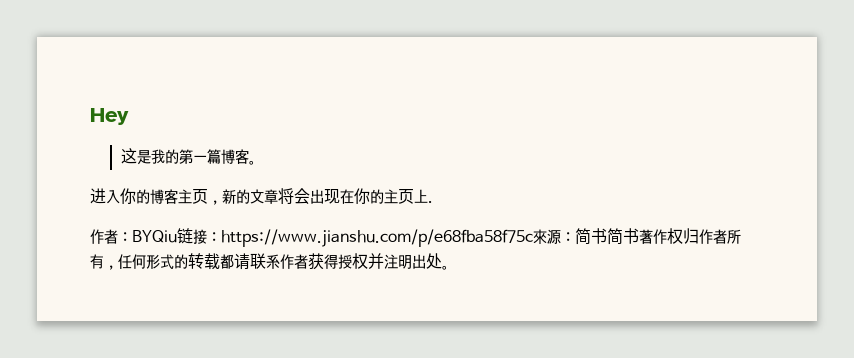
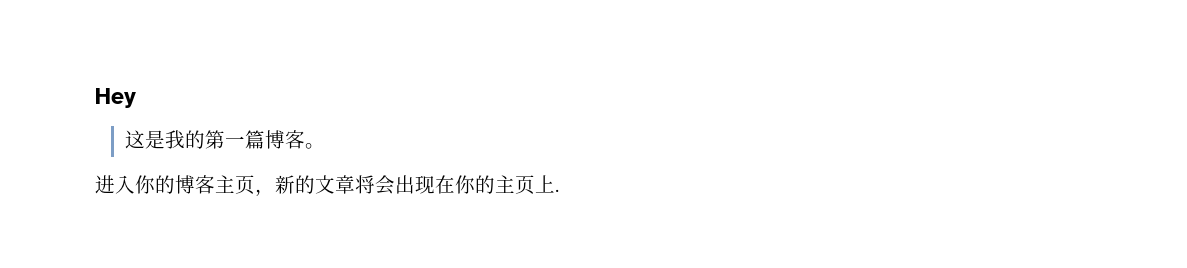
[90,228,741,247] [90,253,449,270] // 作者：BYQiu链接：https://www.jianshu.com/p/e68fba58f75c來源：简书简书著作权归作者所有，任何形式的转载都请联系作者获得授权并注明出处。 -> (559, 190) none

